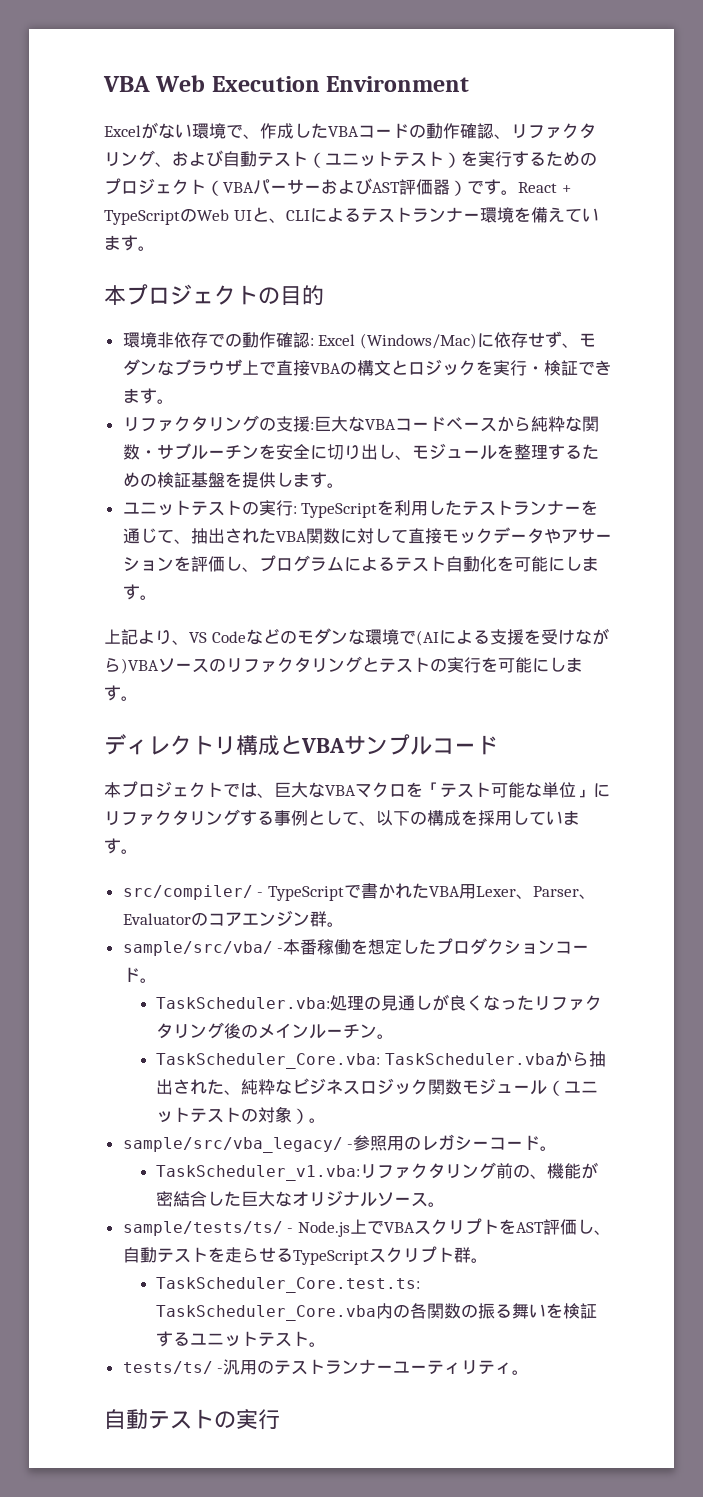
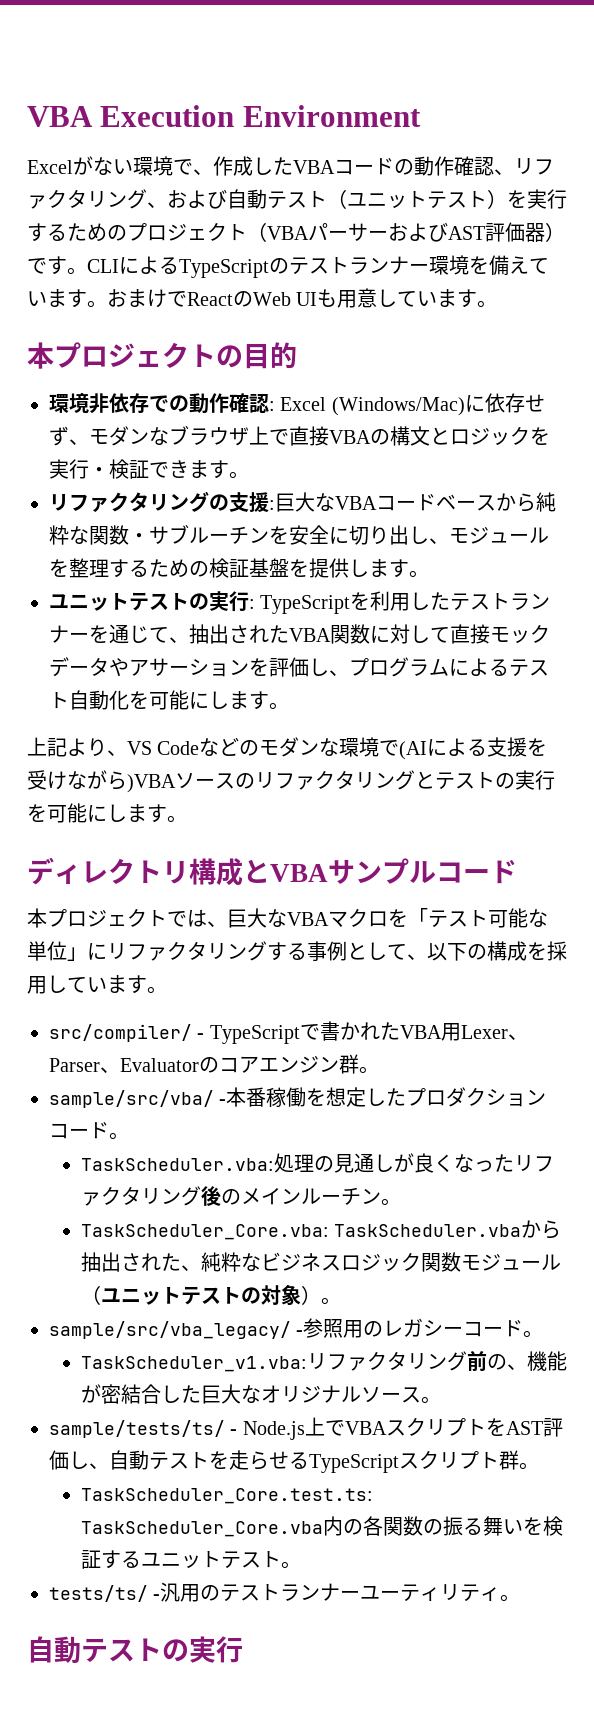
[103,75,206,92] VBA Web -> [27,106,93,127] VBA
[518,182,571,193] [104,207,286,225] React + TypeScriptのWeb UIと、 -> (87, 271) none
(361, 215) none -> [179,258,289,278] TypeScriptの
(155, 248) none -> [107,288,498,308] おまけでReactのWeb UIも用意しています。

